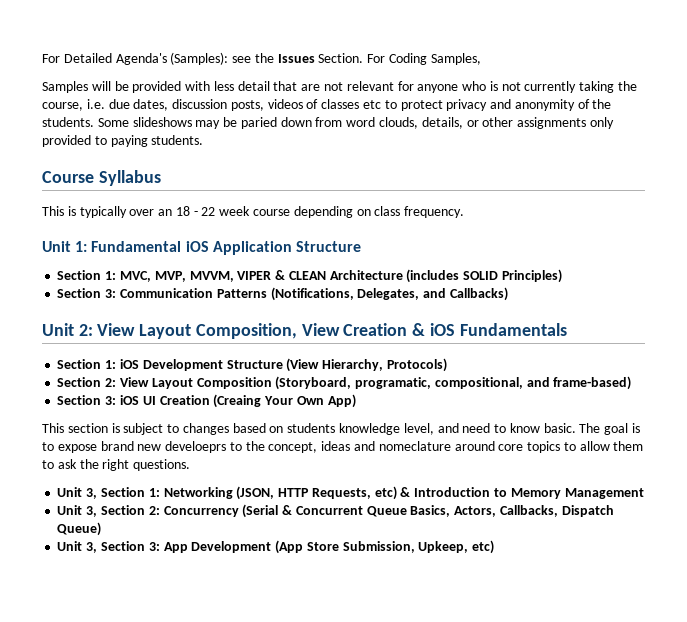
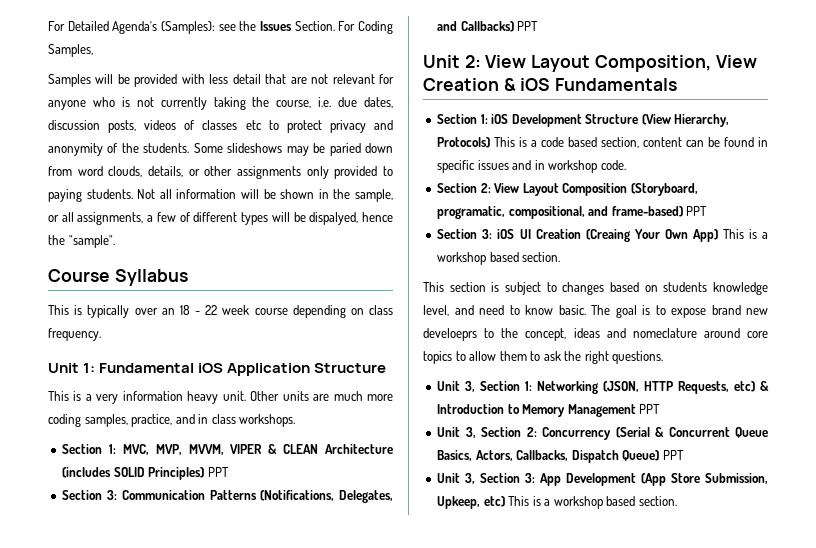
(204, 140) none -> [137,189,393,202] [48,212,393,225] [48,235,115,248] Not all information will be shown in the sample, or all assignments, a few of different types will be dispalyed, hence the "sample".
(361, 246) none -> [48,391,393,404] [48,414,296,427] // This is a very information heavy unit. Other units are much more coding samples, practice, and in class workshops.
(562, 276) none -> [207,467,229,477] PPT
(508, 294) none -> [517,21,539,31] PPT
(447, 365) none -> [494,137,769,148] [437,160,626,173] This is a code based section, content can be found in specific issues and in workshop code.
(632, 383) none -> [686,206,708,216] PPT
(356, 401) none -> [722,229,768,239] [437,252,561,265] This is a workshop based section.
(644, 493) none -> [639,404,661,414] PPT
(102, 529) none -> [662,450,684,460] PPT
(495, 547) none -> [508,496,677,509] This is a workshop based section.

